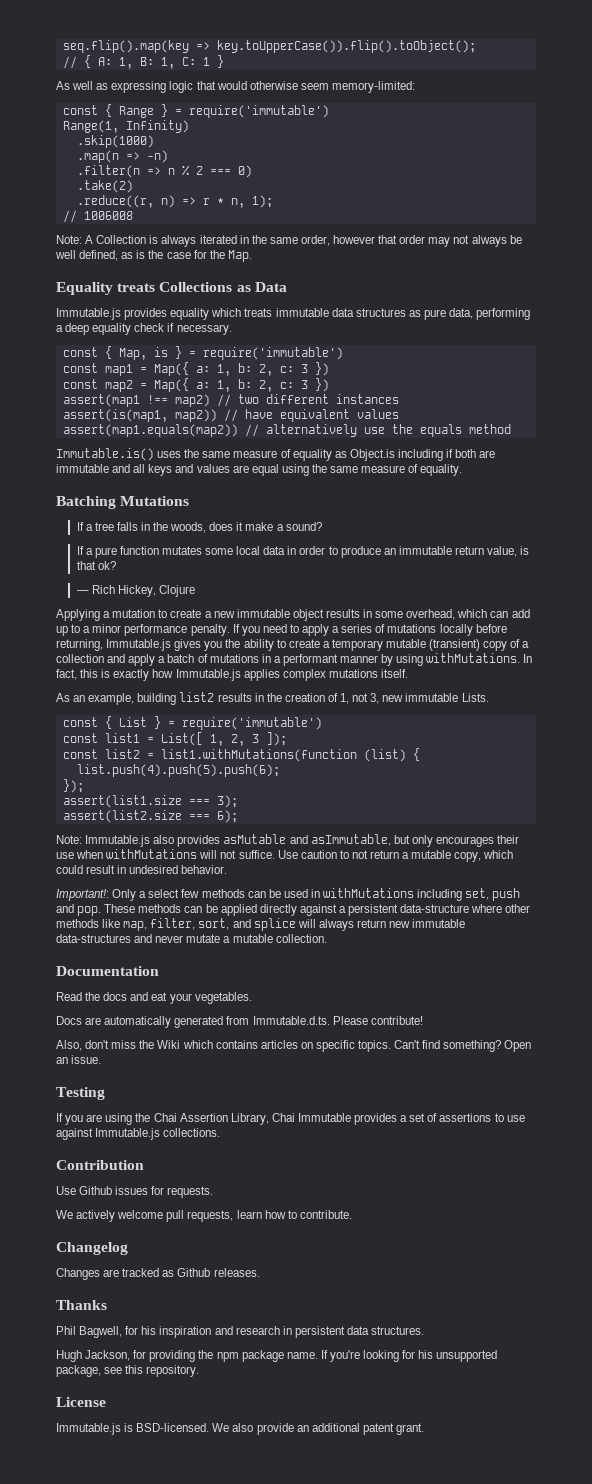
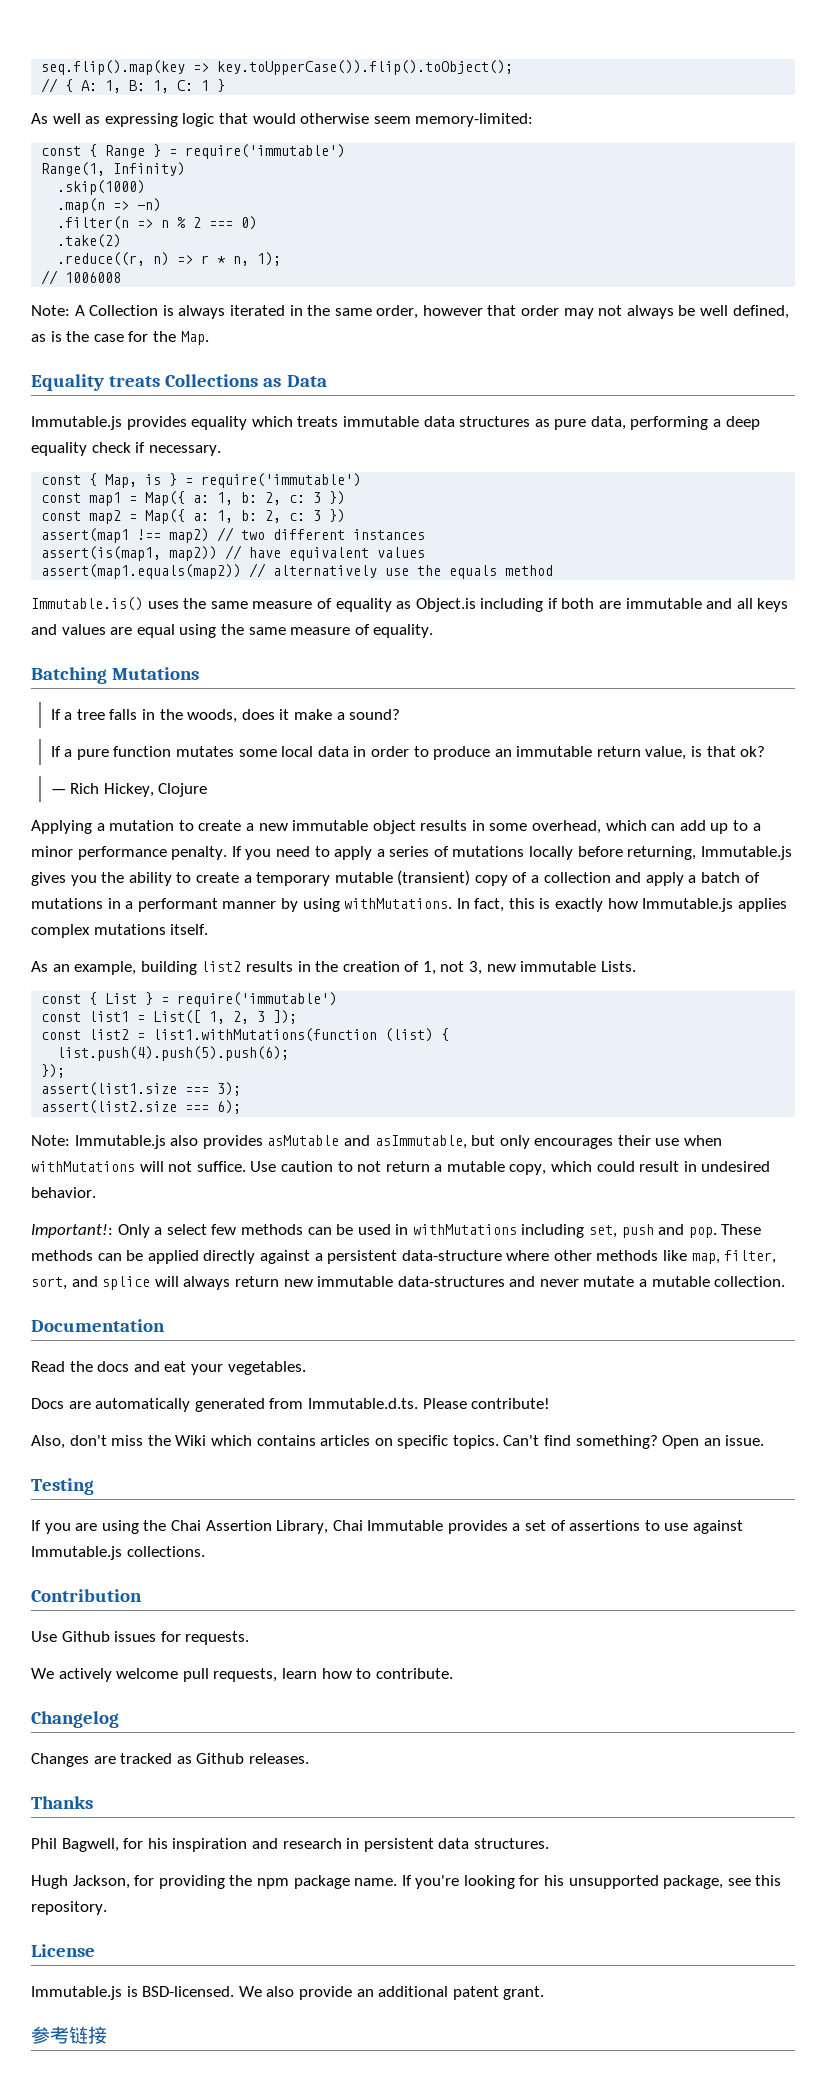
(424, 1429) none -> [31,2026,107,2044] // 参考链接

